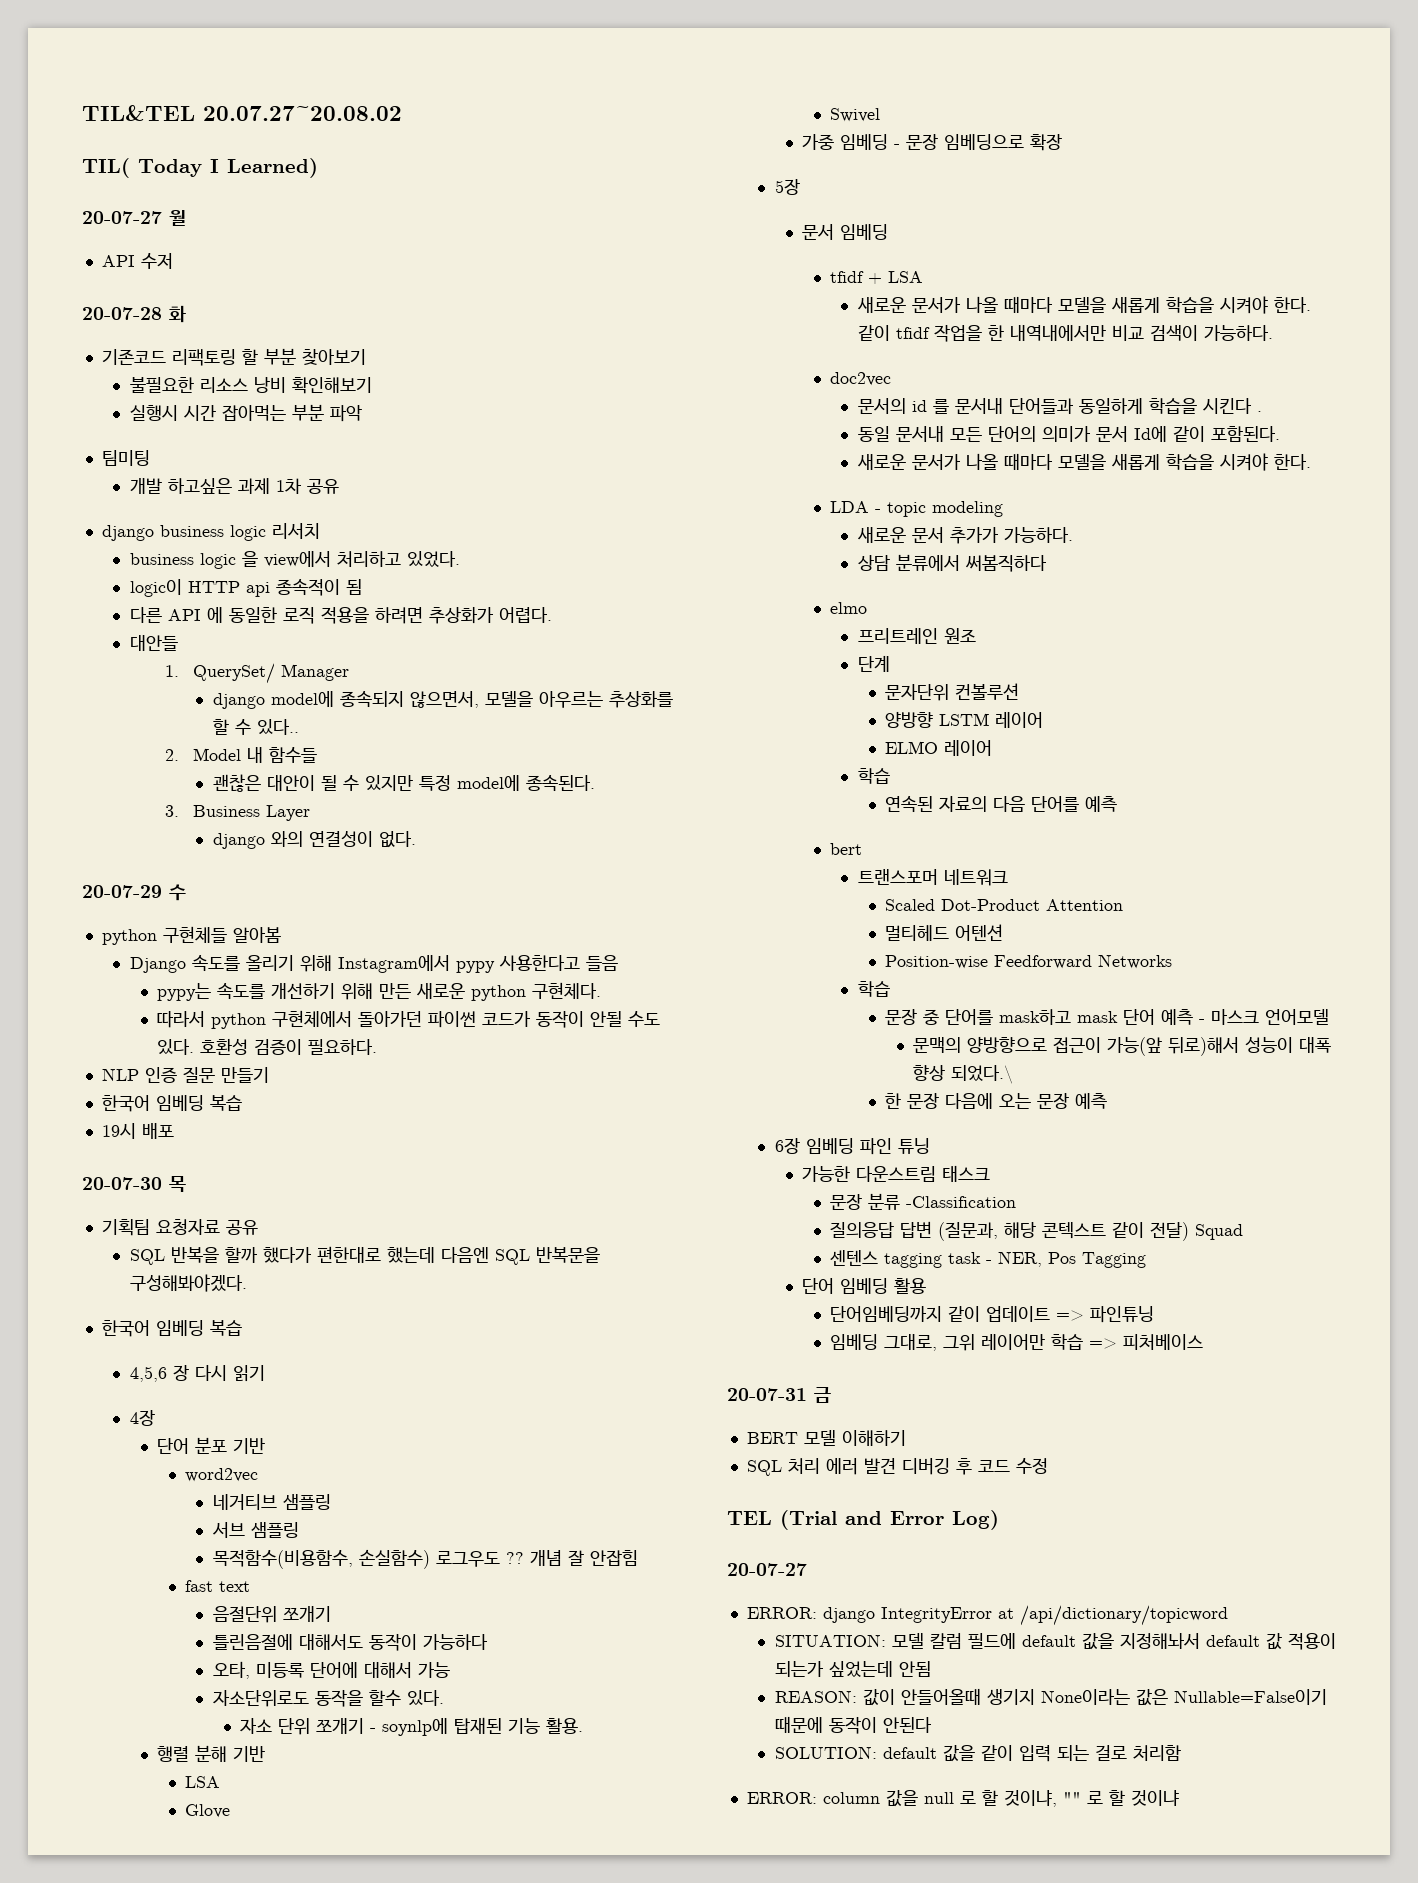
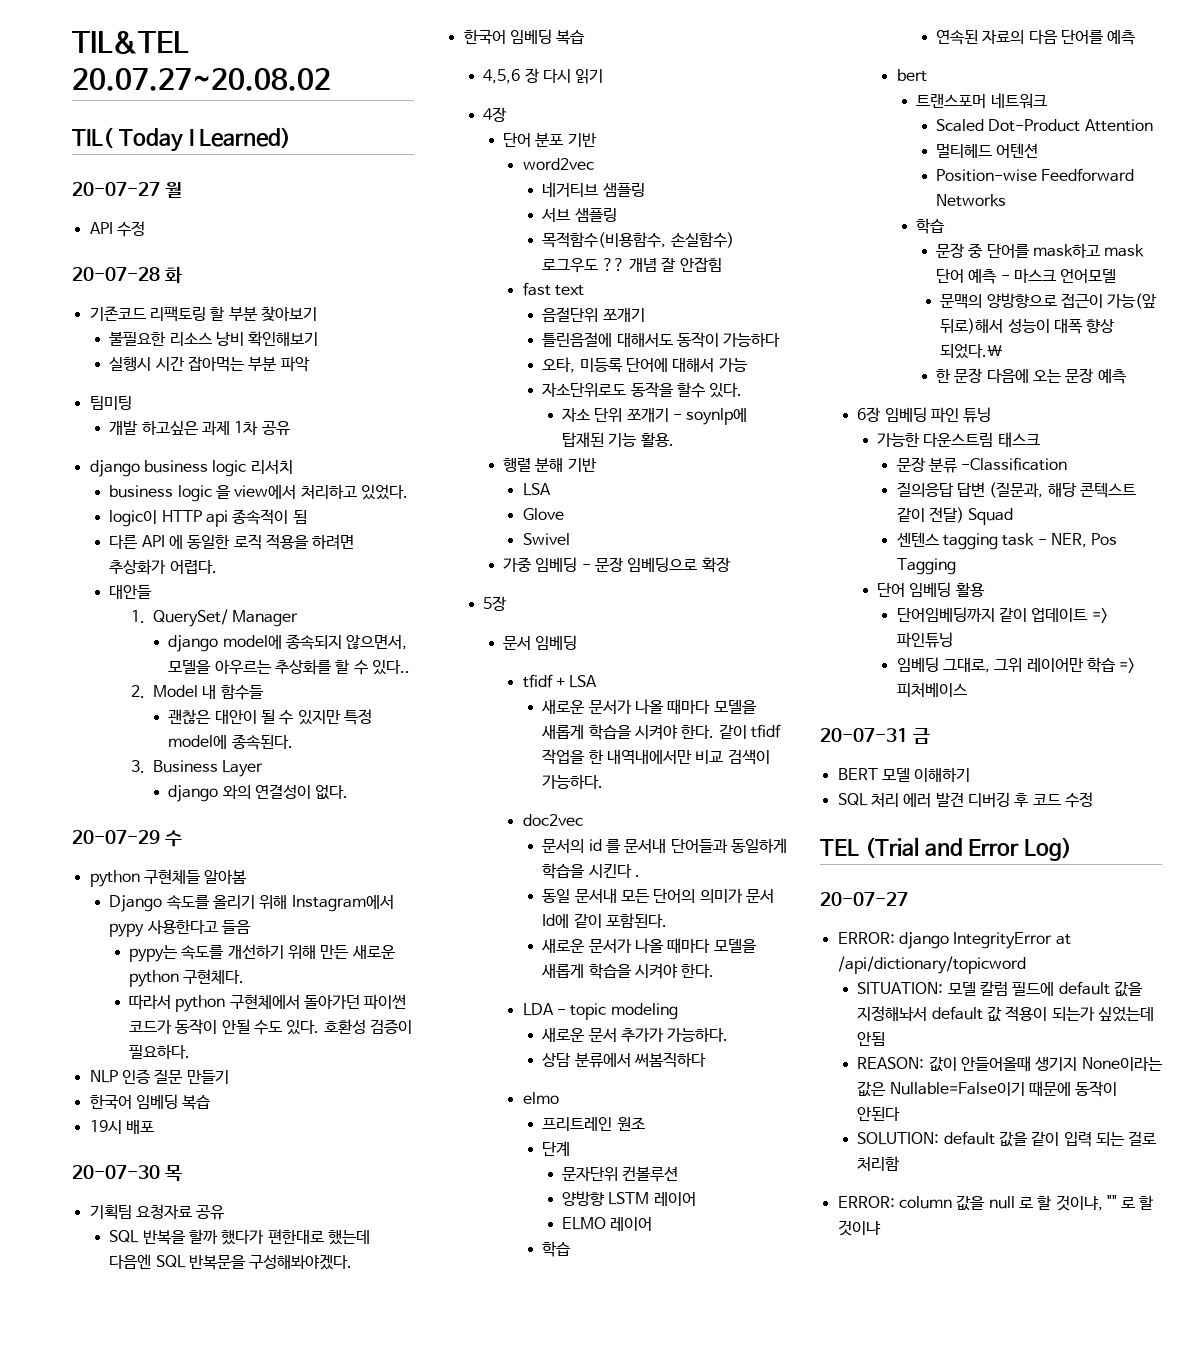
[140,253,173,269] 수저 -> [116,221,145,237] 수정

